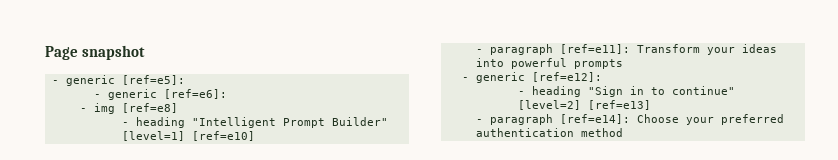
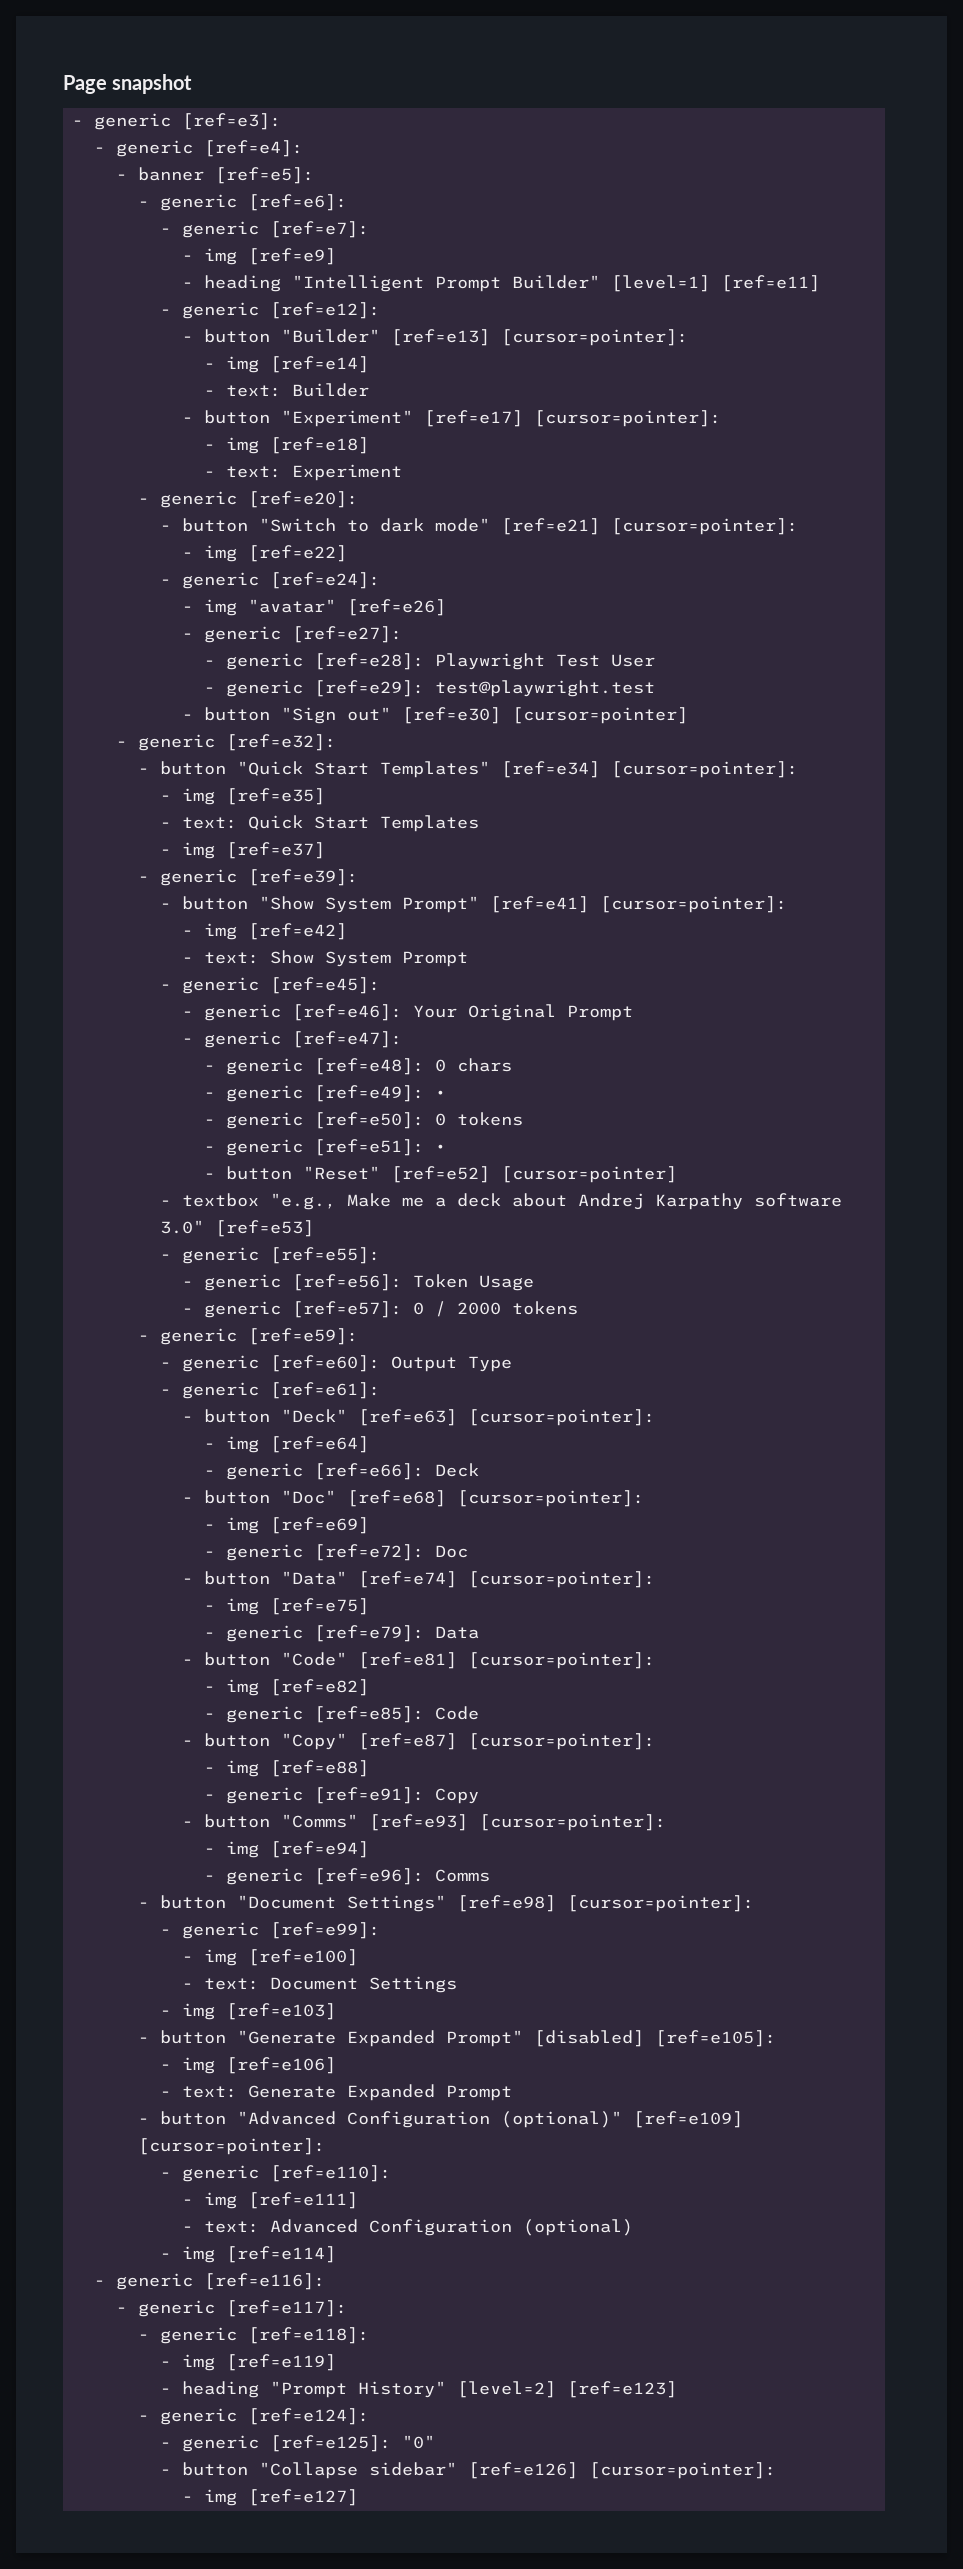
(116, 80) none -> [182,113,282,130] [94,140,304,157] [116,167,205,181] [ref=e3]: // - generic [ref=e4]: // - banner
[80,103,179,114] // - img [ref=e8] -> [160,221,370,238] [182,248,337,265] // - generic [ref=e7]: // - img [ref=e9]
[192,131,256,141] [476,44,778,55] [476,58,624,69] [462,72,603,83] [518,86,736,97] [518,100,582,110] [ref=e10] // - paragraph [ref=e11]: Transform your ideas into powerful prompts // - generic [ref=e12]: // - heading "Sign in to continue" [level=2] -> [721,275,821,292] [160,302,381,319] [182,329,381,343] [ref=e11] // - generic [ref=e12]: // - button "Builder"
[476,114,785,125] [476,128,624,137] // - paragraph [ref=e14]: Choose your preferred authentication method -> [501,329,689,346] [204,356,370,373] [204,383,370,397] [182,410,722,427] [204,437,370,454] [204,464,403,481] [138,491,359,508] [160,518,799,535] [182,545,348,562] [160,572,381,589] [182,599,447,616] [182,626,403,643] [204,653,656,670] [204,680,656,697] [182,707,689,724] [116,734,337,751] [138,761,799,778] [160,788,326,805] [160,815,480,832] [160,842,326,859] [138,869,359,886] [160,896,788,913] [182,923,348,940] [182,950,469,967] [160,977,381,994] [182,1004,634,1021] [182,1031,403,1048] [204,1058,513,1075] [204,1085,447,1102] [204,1112,524,1129] [204,1139,447,1156] [204,1166,678,1183] [160,1193,843,1210] [160,1220,315,1237] [160,1247,381,1264] [182,1274,535,1291] [182,1301,579,1318] [138,1328,359,1345] [160,1355,513,1372] [160,1382,381,1399] [182,1409,656,1426] [204,1436,370,1453] [204,1463,480,1480] [182,1490,645,1507] [204,1517,370,1534] [204,1544,469,1561] [182,1571,656,1588] [204,1598,370,1615] [204,1625,480,1642] [182,1652,656,1669] [204,1679,370,1696] [204,1706,480,1723] [182,1733,656,1750] [204,1760,370,1777] [204,1787,480,1804] [182,1814,667,1831] [204,1841,370,1858] [204,1868,491,1885] [138,1895,755,1912] [160,1922,381,1939] [182,1949,359,1966] [182,1976,458,1993] [160,2003,337,2020] [138,2030,777,2047] [160,2057,337,2074] [160,2084,513,2101] [138,2111,744,2128] [138,2138,326,2155] [160,2165,392,2182] [182,2192,359,2209] [182,2219,634,2236] [160,2246,337,2263] [94,2273,326,2290] [116,2300,348,2317] [138,2327,370,2344] [160,2354,337,2371] [160,2381,678,2398] [138,2408,370,2425] [160,2435,436,2452] [160,2462,777,2479] [182,2489,359,2506] [cursor=pointer]: // - img [ref=e14] // - text: Builder // - button "Experiment" [ref=e17] [cursor=pointer]: // - img [ref=e18] // - text: Experiment // - generic [ref=e20]: // - button "Switch to dark mode" [ref=e21] [cursor=pointer]: // - img [ref=e22] // - generic [ref=e24]: // - img "avatar" [ref=e26] // - generic [ref=e27]: // - generic [ref=e28]: Playwright Test User // - generic [ref=e29]: test@playwright.test // - button "Sign out" [ref=e30] [cursor=pointer] // - generic [ref=e32]: // - button "Quick Start Templates" [ref=e34] [cursor=pointer]: // - img [ref=e35] // - text: Quick Start Templates // - img [ref=e37] // - generic [ref=e39]: // - button "Show System Prompt" [ref=e41] [cursor=pointer]: // - img [ref=e42] // - text: Show System Prompt // - generic [ref=e45]: // - generic [ref=e46]: Your Original Prompt // - generic [ref=e47]: // - generic [ref=e48]: 0 chars // - generic [ref=e49]: • // - generic [ref=e50]: 0 tokens // - generic [ref=e51]: • // - button "Reset" [ref=e52] [cursor=pointer] // - textbox "e.g., Make me a deck about Andrej Karpathy software 3.0" [ref=e53] // - generic [ref=e55]: // - generic [ref=e56]: Token Usage // - generic [ref=e57]: 0 / 2000 tokens // - generic [ref=e59]: // - generic [ref=e60]: Output Type // - generic [ref=e61]: // - button "Deck" [ref=e63] [cursor=pointer]: // - img [ref=e64] // - generic [ref=e66]: Deck // - button "Doc" [ref=e68] [cursor=pointer]: // - img [ref=e69] // - generic [ref=e72]: Doc // - button "Data" [ref=e74] [cursor=pointer]: // - img [ref=e75] // - generic [ref=e79]: Data // - button "Code" [ref=e81] [cursor=pointer]: // - img [ref=e82] // - generic [ref=e85]: Code // - button "Copy" [ref=e87] [cursor=pointer]: // - img [ref=e88] // - generic [ref=e91]: Copy // - button "Comms" [ref=e93] [cursor=pointer]: // - img [ref=e94] // - generic [ref=e96]: Comms // - button "Document Settings" [ref=e98] [cursor=pointer]: // - generic [ref=e99]: // - img [ref=e100] // - text: Document Settings // - img [ref=e103] // - button "Generate Expanded Prompt" [disabled] [ref=e105]: // - img [ref=e106] // - text: Generate Expanded Prompt // - button "Advanced Configuration (optional)" [ref=e109] [cursor=pointer]: // - generic [ref=e110]: // - img [ref=e111] // - text: Advanced Configuration (optional) // - img [ref=e114] // - generic [ref=e116]: // - generic [ref=e117]: // - generic [ref=e118]: // - img [ref=e119] // - heading "Prompt History" [level=2] [ref=e123] // - generic [ref=e124]: // - generic [ref=e125]: "0" // - button "Collapse sidebar" [ref=e126] [cursor=pointer]: // - img [ref=e127]

